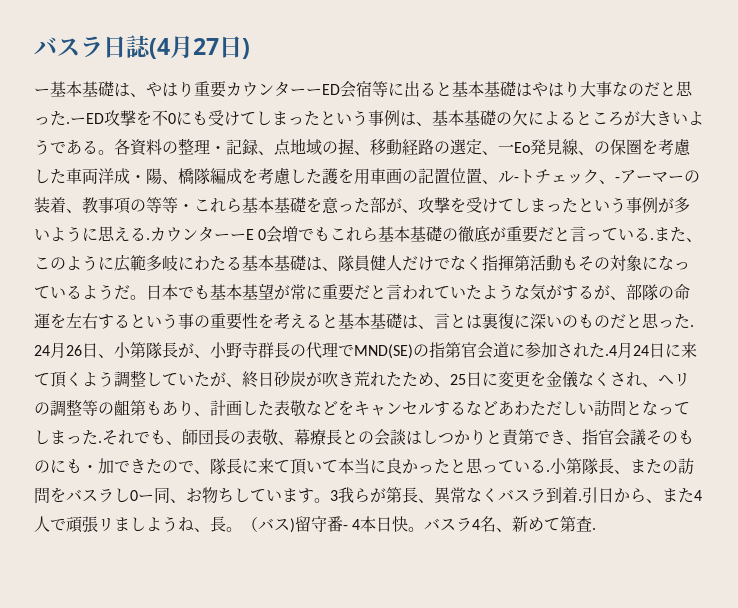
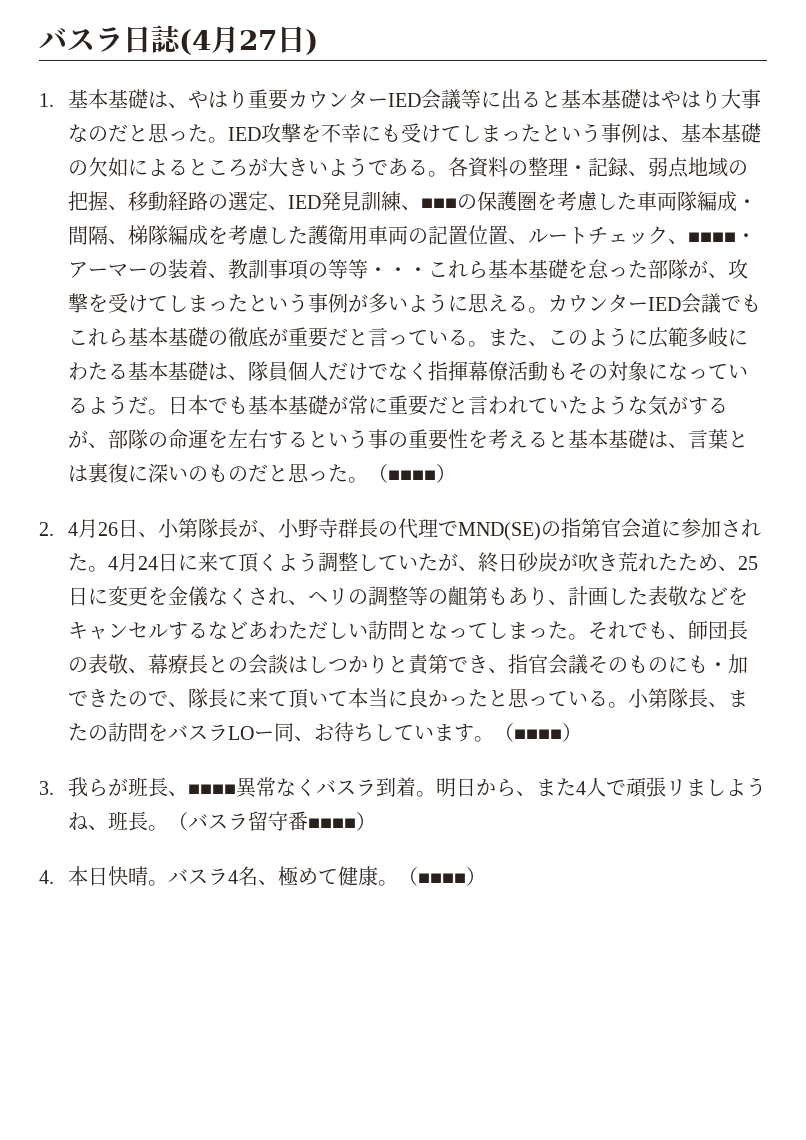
[34,88,50,95] ー -> [39,93,54,107] 1.
[306,80,372,98] ーED会宿 -> [387,89,461,110] IED会議
[66,113,104,124] .ーED -> [207,127,261,143] 。IED
[168,113,176,124] 0 -> [340,123,361,143] 幸
(528, 118) none -> [107,157,128,177] 如
(274, 153) none -> [647,157,668,177] 弱
(338, 147) none -> [67,191,88,211] 把
[498,138,691,156] [34,168,194,185] 一Eo発見線、の保圏を考慮した車両洋成・陽、橋 -> [287,191,757,212] [67,225,148,245] IED発見訓練、■■■の保護圏を考慮した車両隊編成・間隔、梯
[338,168,402,185] を用車画 -> [327,225,408,245] 衛用車両
[514,177,519,182] - -> [547,234,568,243] ー
[615,177,620,182] - -> [687,232,756,243] ■■■■・
(98, 205) none -> [247,259,268,279] 訓
(194, 207) none -> [387,267,428,277] ・・
[322,197,386,214] 意った部 -> [587,259,688,279] 怠った部隊
[146,226,299,243] .カウンターーE 0会増 -> [527,293,721,314] 。カウンターIED会議
[650,238,655,240] . -> [467,341,488,347] 。
[370,255,386,271] 健 -> [287,361,308,381] 個
[514,255,530,271] 第 -> [467,361,508,381] 幕僚
[258,283,274,300] 望 -> [307,395,328,415] 礎
(450, 321) none -> [707,429,728,449] 葉
[690,325,694,327] [34,345,50,356] . 24 -> [347,464,456,483] [39,522,78,536] 。（■■■■） // 2. 4
[605,345,617,356] .4 -> [87,556,118,572] 。4
[98,441,102,443] . -> [567,634,588,640] 。
[546,470,550,472] . -> [607,702,628,708] 。
[114,488,138,503] し0 -> [227,726,254,740] LO
[202,487,218,504] 物 -> [333,722,354,742] 待
[330,487,434,503] 3我らが第長、 -> [493,723,582,742] [39,777,236,797] （■■■■） // 3.我らが班長、■■■■
[578,487,598,504] .引 -> [415,778,456,797] 。明
(210, 530) none -> [107,811,128,831] 班
[290,516,597,533] )留守番- 4本日快。バスラ4名、新めて第査. -> [227,811,376,831] [39,866,486,886] ラ留守番■■■■） // 4.本日快晴。バスラ4名、極めて健康。（■■■■）

